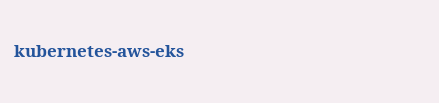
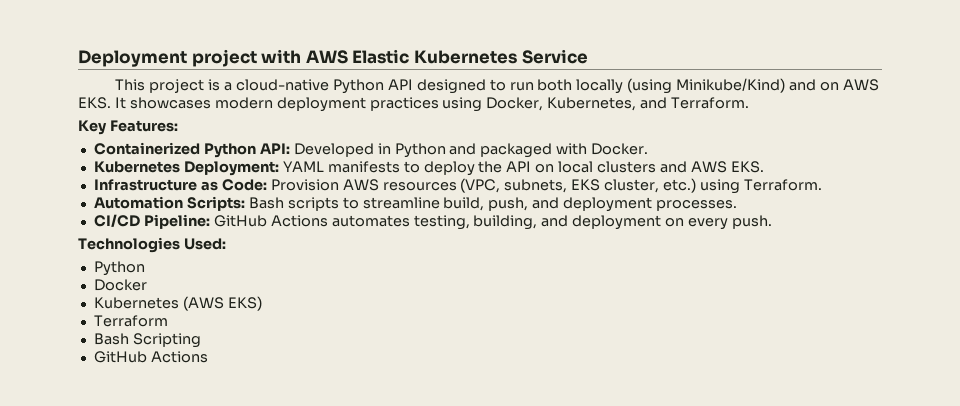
[14,45,184,57] kubernetes-aws-eks -> [78,49,588,67] [115,78,879,94] [78,97,750,112] [78,120,178,135] [93,142,649,158] [93,161,764,176] [93,178,822,194] [93,196,738,212] [93,214,773,230] [78,237,226,253] [93,261,145,276] [93,279,147,291] [93,296,262,311] [93,315,168,327] [93,333,201,348] [93,351,208,363] Deployment project with AWS Elastic Kubernetes Service // This project is a cloud-native Python API designed to run both locally (using Minikube/Kind) and on AWS EKS. It showcases modern deployment practices using Docker, Kubernetes, and Terraform. // Key Features: // Containerized Python API: Developed in Python and packaged with Docker. // Kubernetes Deployment: YAML manifests to deploy the API on local clusters and AWS EKS. // Infrastructure as Code: Provision AWS resources (VPC, subnets, EKS cluster, etc.) using Terraform. // Automation Scripts: Bash scripts to streamline build, push, and deployment processes. // CI/CD Pipeline: GitHub Actions automates testing, building, and deployment on every push. // Technologies Used: // Python // Docker // Kubernetes (AWS EKS) // Terraform // Bash Scripting // GitHub Actions

